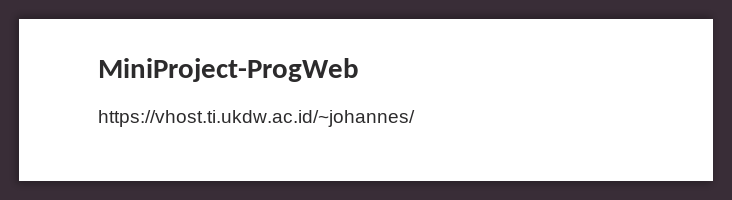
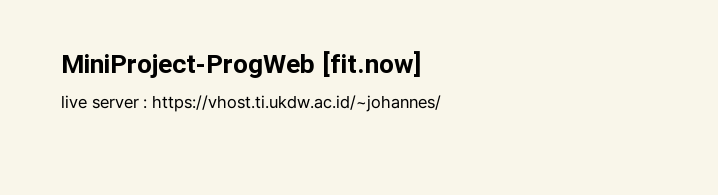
(359, 70) // -> [322,51,422,77] [61,95,148,109] [fit.now] // live server :

